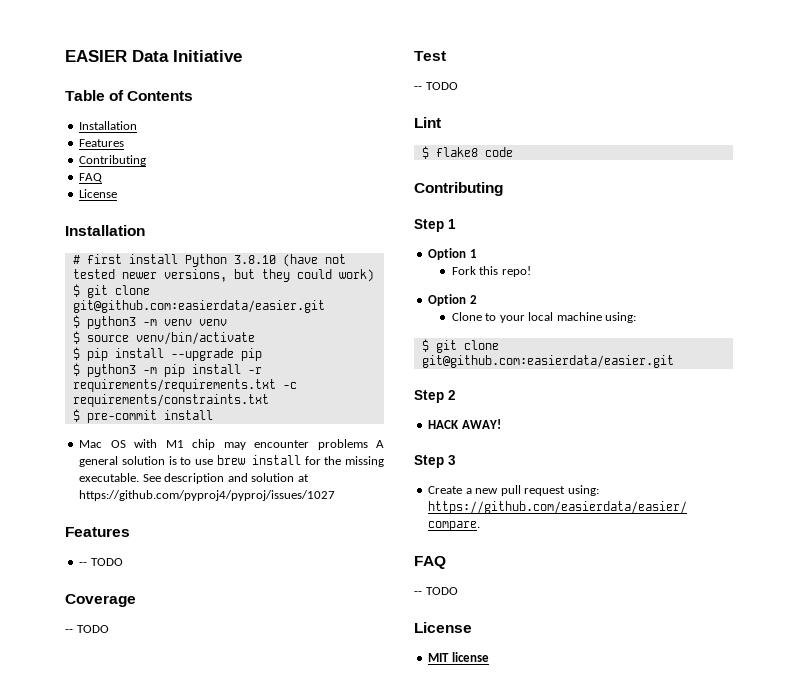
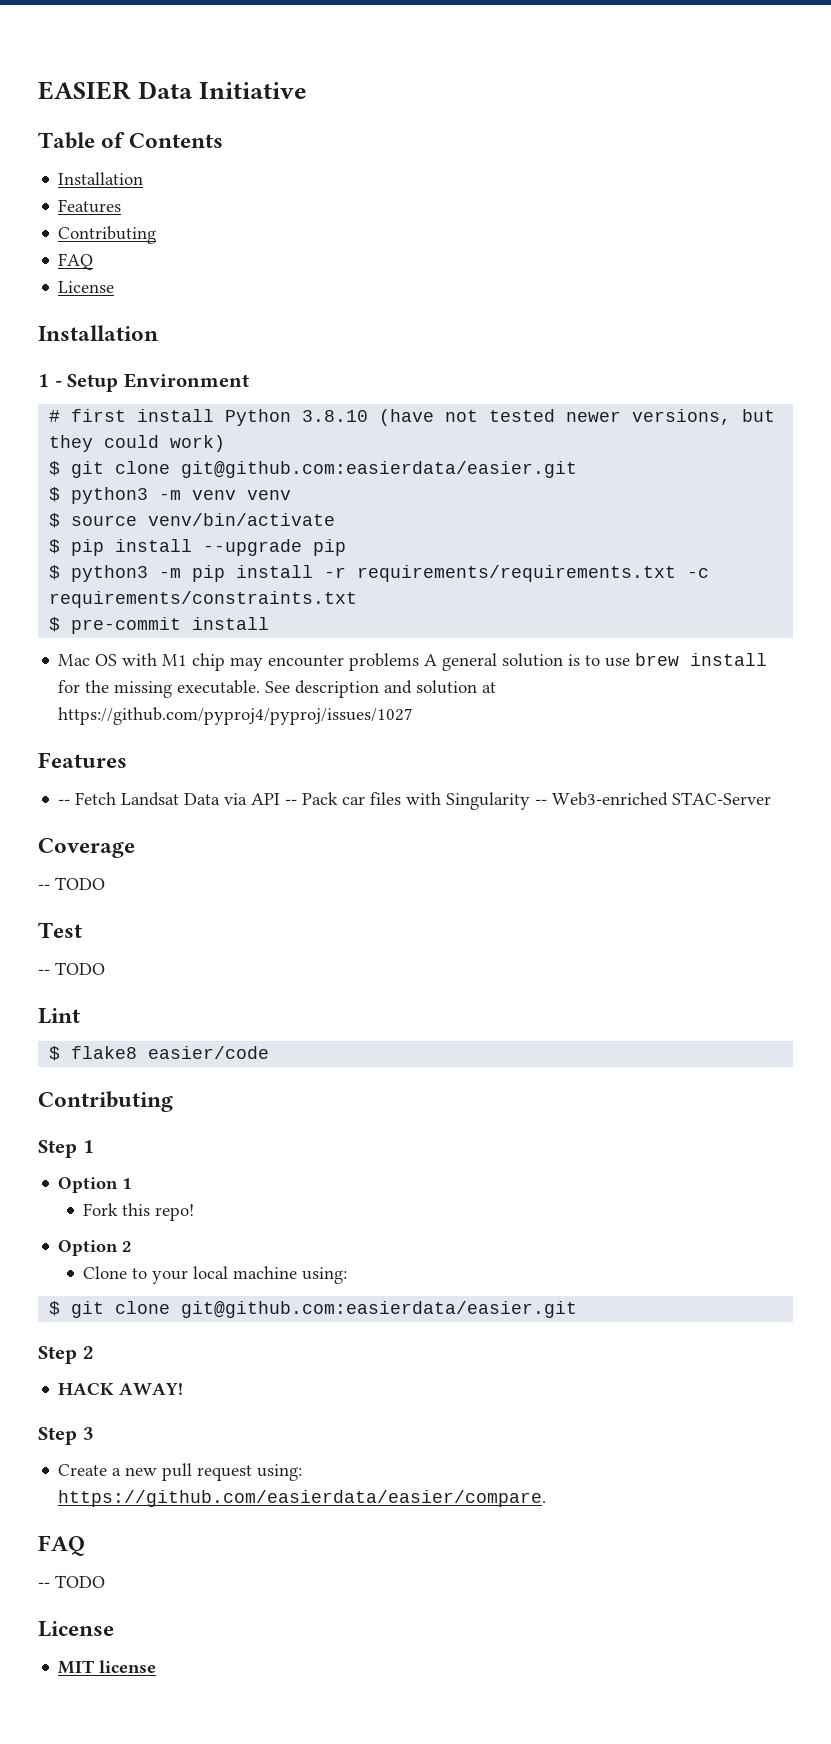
(145, 230) none -> [38,373,249,392] // 1 - Setup Environment
[90,558,123,566] TODO -> [75,792,772,810] Fetch Landsat Data via API -- Pack car files with Singularity -- Web3-enriched STAC-Server
[484,147,513,157] code -> [148,1046,270,1059] easier/code

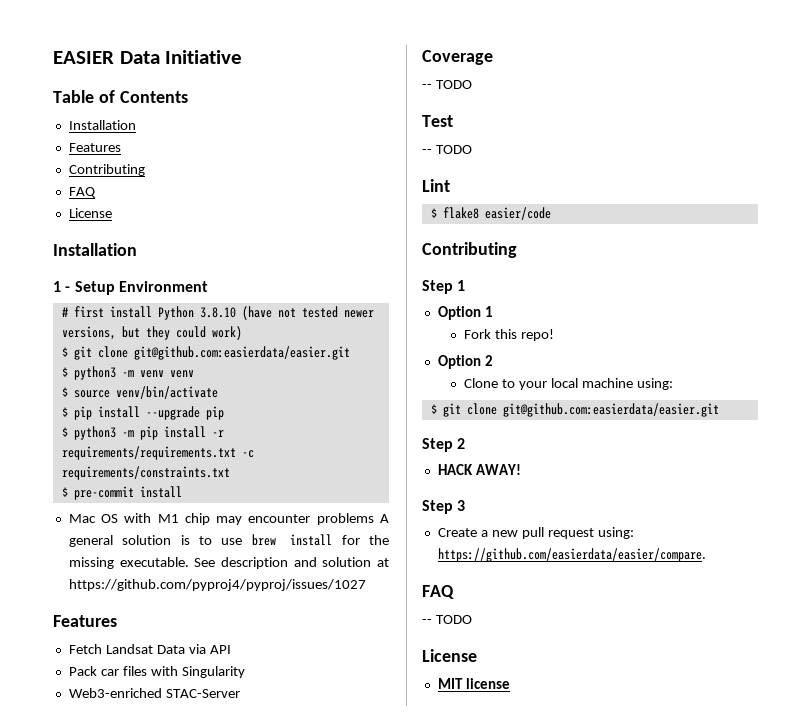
[58,799,71,805] -- -> (117, 621) none
[285,799,298,805] -- -> (231, 649) //
[535,799,548,805] -- -> (245, 672) //

